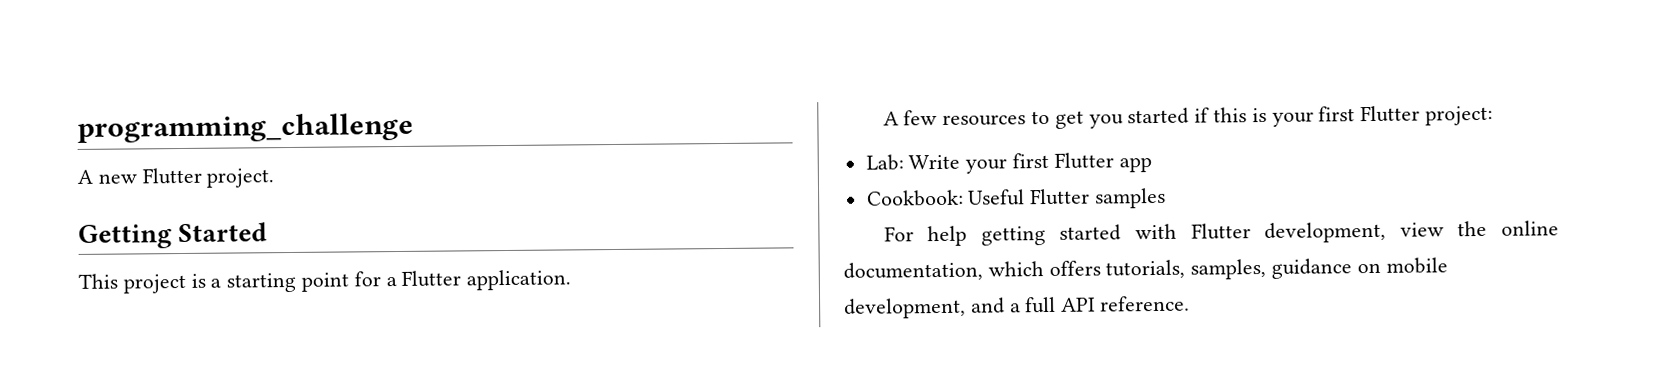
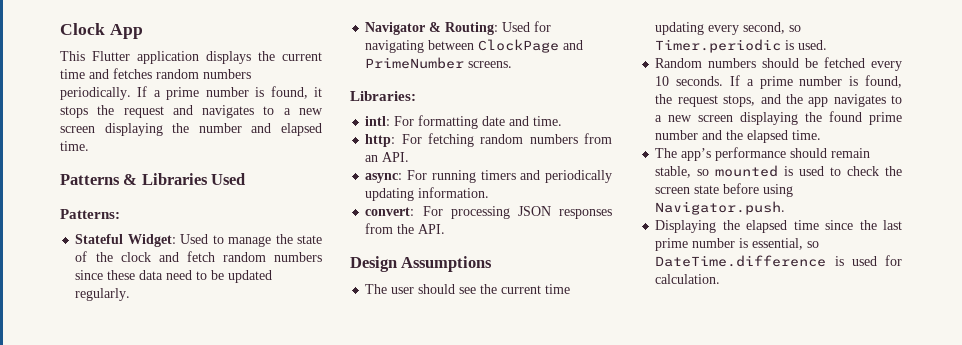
[77,112,414,143] [77,167,275,188] [78,222,268,249] [78,269,572,294] [882,105,1493,129] [865,152,1152,174] [866,187,1167,209] [883,220,1559,247] [843,257,1448,281] [844,295,1191,319] programming_challenge // A new Flutter project. // Getting Started // This project is a starting point for a Flutter application. // A few resources to get you started if this is your first Flutter project: // Lab: Write your first Flutter app // Cookbook: Useful Flutter samples // For help getting started with Flutter development, view the online documentation, which offers tutorials, samples, guidance on mobile development, and a full API reference. -> [60,23,143,39] [60,51,322,64] [60,68,251,79] [60,86,322,100] [60,105,323,118] [60,123,322,136] [60,141,89,151] [60,173,246,185] [60,209,120,219] [75,234,322,247] [75,251,322,262] [75,270,273,283] [75,288,131,301] [365,21,552,35] [365,39,584,53] [365,57,513,69] [350,91,416,101] [365,115,563,129] [365,133,612,147] [365,152,410,162] [365,170,612,183] [365,187,490,201] [365,206,612,219] [365,223,446,234] [350,256,493,272] [365,284,571,294] [655,22,802,35] [655,39,828,53] [655,57,902,71] [655,75,902,89] [655,94,902,107] [655,111,902,125] [655,130,822,143] [655,147,871,161] [655,165,902,178] [655,183,794,197] [655,201,786,215] [655,220,902,233] [655,238,820,251] [655,255,902,267] [655,274,721,284] Clock App // This Flutter application displays the current time and fetches random numbers periodically. If a prime number is found, it stops the request and navigates to a new screen displaying the number and elapsed time. // Patterns & Libraries Used // Patterns: // Stateful Widget: Used to manage the state of the clock and fetch random numbers since these data need to be updated regularly. // Navigator & Routing: Used for navigating between ClockPage and PrimeNumber screens. // Libraries: // intl: For formatting date and time. // http: For fetching random numbers from an API. // async: For running timers and periodically updating information. // convert: For processing JSON responses from the API. // Design Assumptions // The user should see the current time updating every second, so Timer.periodic is used. // Random numbers should be fetched every 10 seconds. If a prime number is found, the request stops, and the app navigates to a new screen displaying the found prime number and the elapsed time. // The app’s performance should remain stable, so mounted is used to check the screen state before using Navigator.push. // Displaying the elapsed time since the last prime number is essential, so DateTime.difference is used for calculation.

